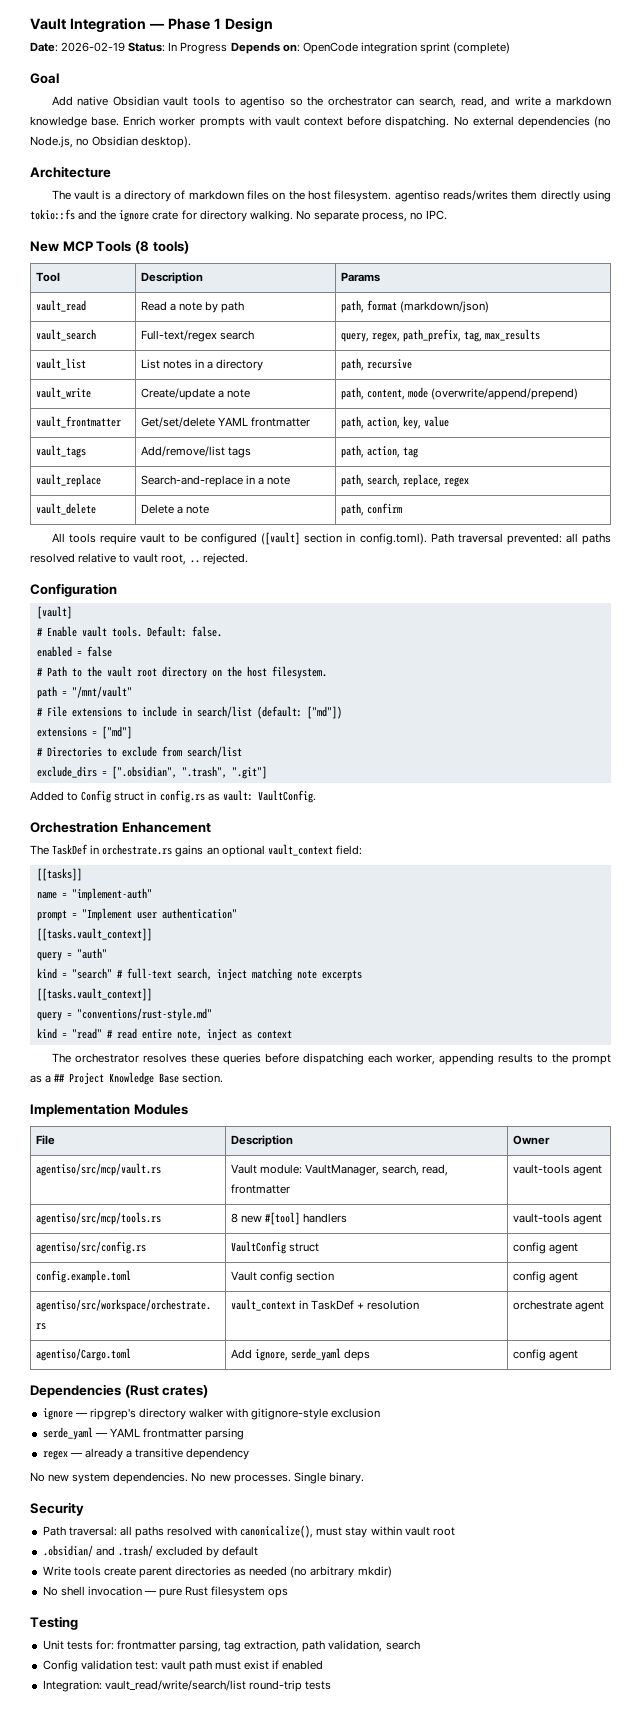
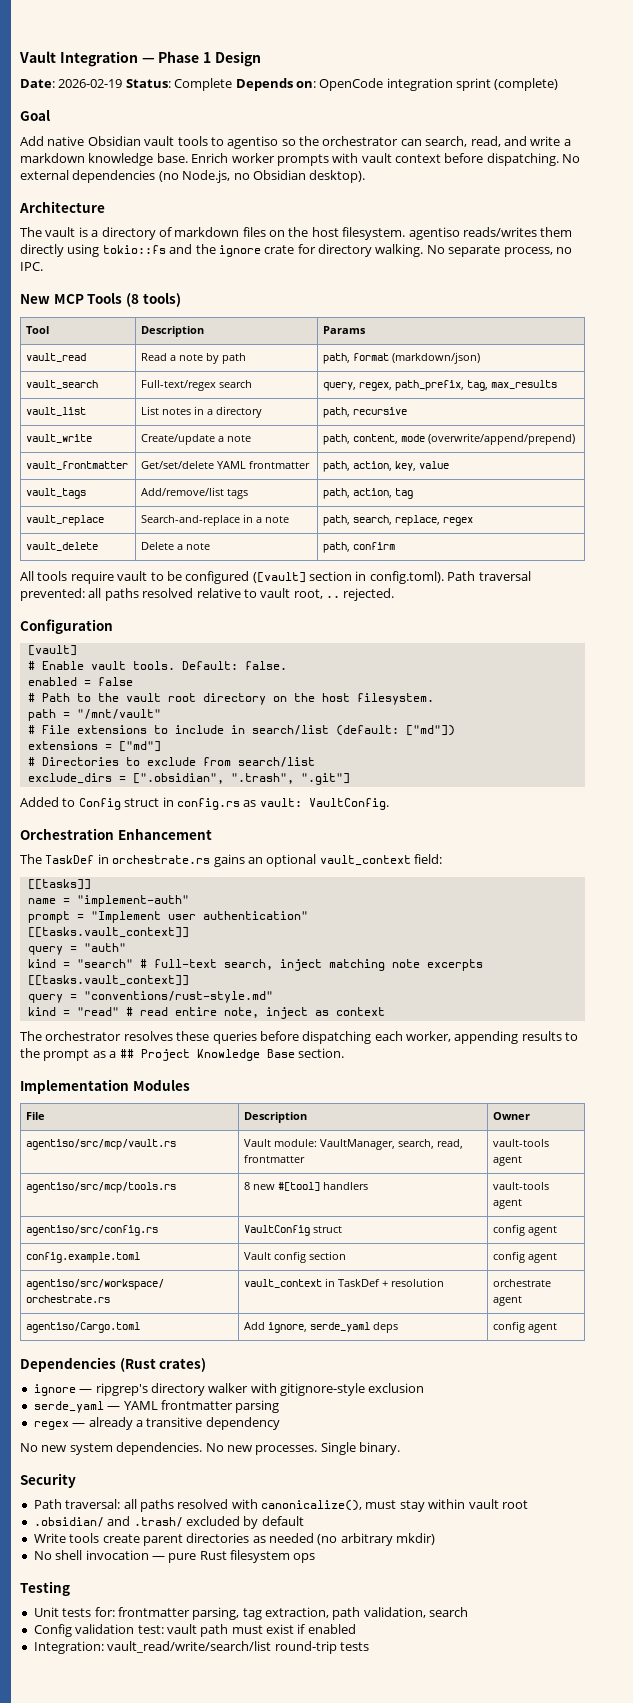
[168,42,228,54] In Progress -> [174,78,233,91] Complete

